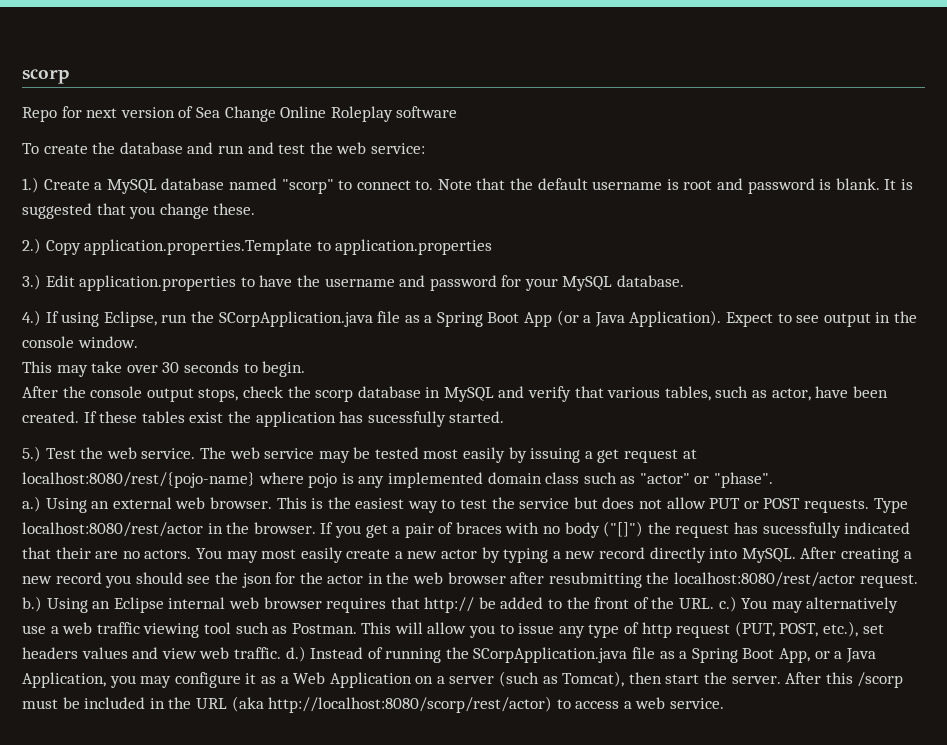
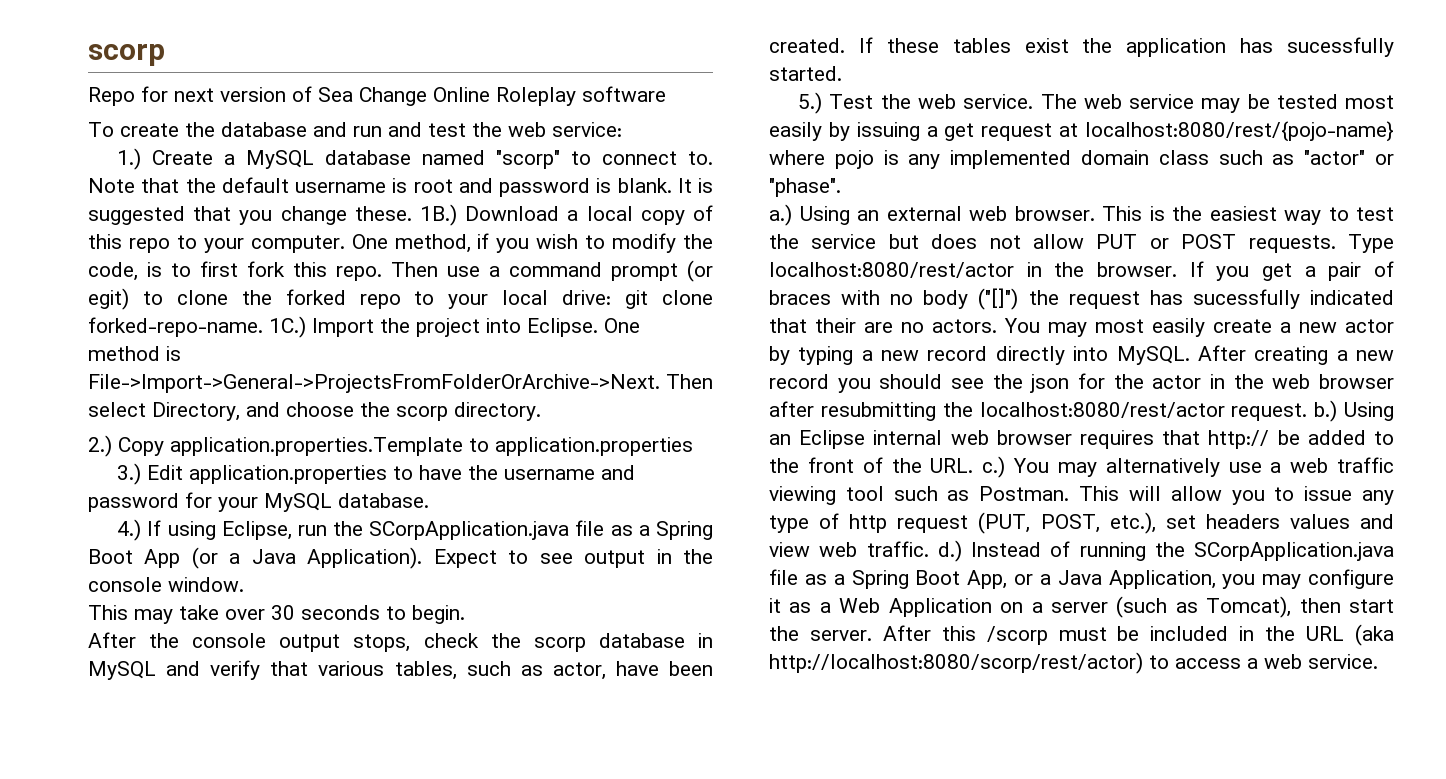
(256, 209) none -> [419,204,713,226] [88,233,713,253] [88,260,713,282] [88,288,713,310] [88,316,640,338] [88,346,181,361] [88,374,713,393] [88,402,541,421] 1B.) Download a local copy of this repo to your computer. One method, if you wish to modify the code, is to first fork this repo. Then use a command prompt (or egit) to clone the forked repo to your local drive: git clone forked-repo-name. 1C.) Import the project into Eclipse. One method is File->Import->General->ProjectsFromFolderOrArchive->Next. Then select Directory, and choose the scorp directory.

